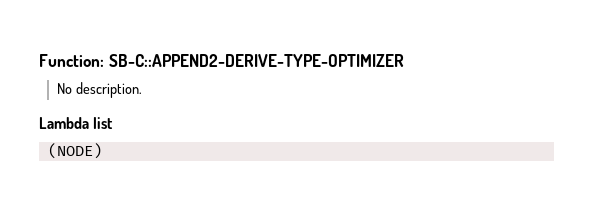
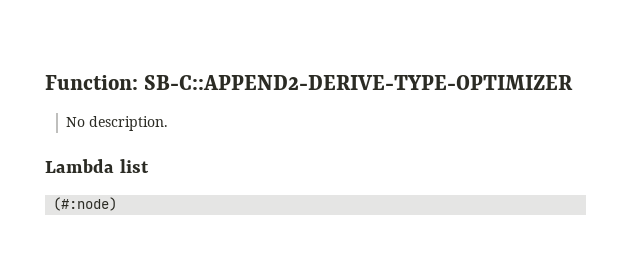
[47,143,102,159] (NODE) -> [53,197,118,211] (#:node)

